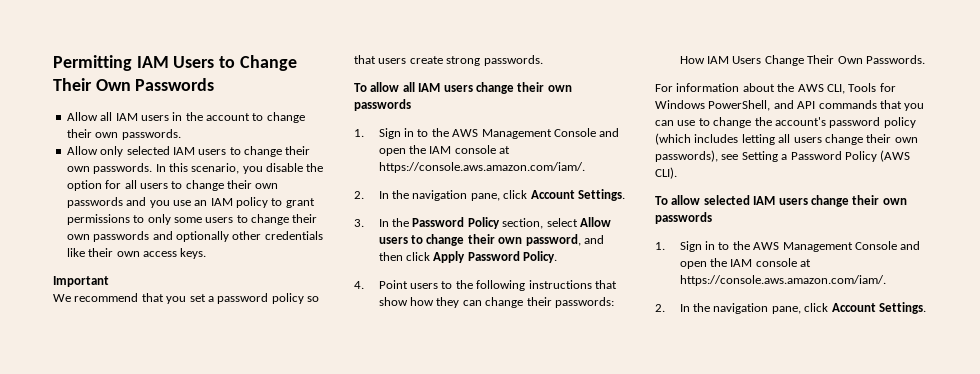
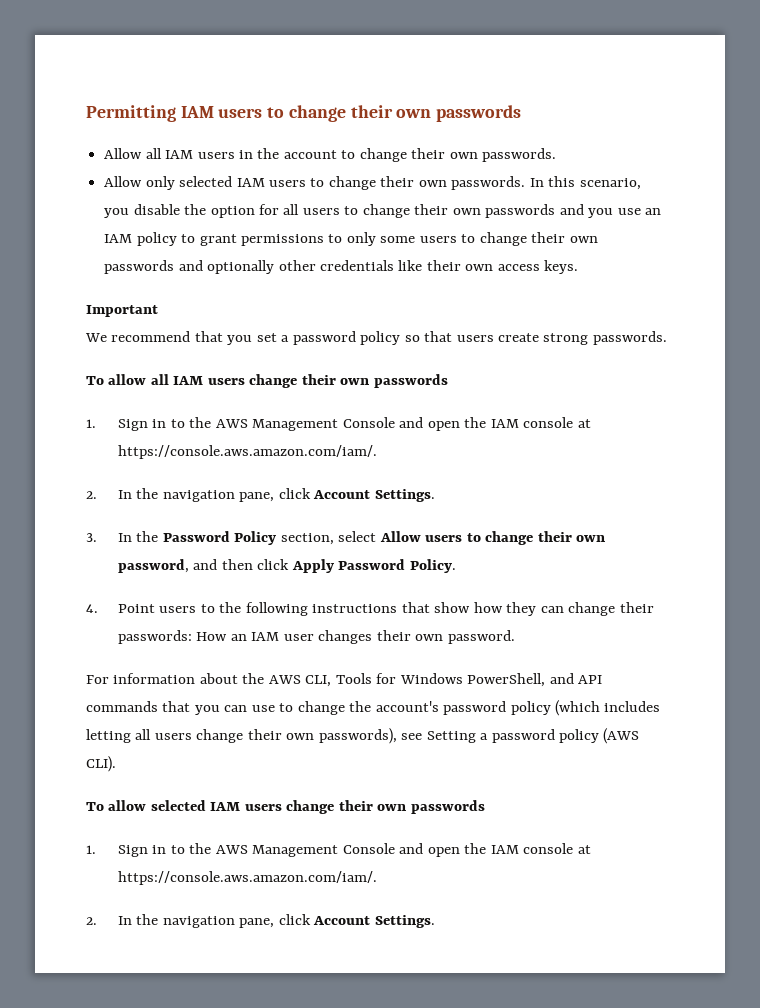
[173,55,297,71] [53,78,215,91] Users to Change Their Own Passwords -> [218,105,522,122] users to change their own passwords
[707,55,925,66] IAM Users Change Their Own Passwords. -> [230,630,515,644] an IAM user changes their own password.
[790,151,877,162] Password Policy -> [491,729,600,743] password policy

